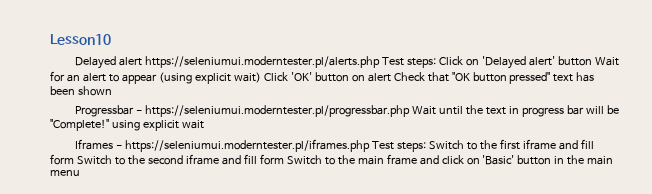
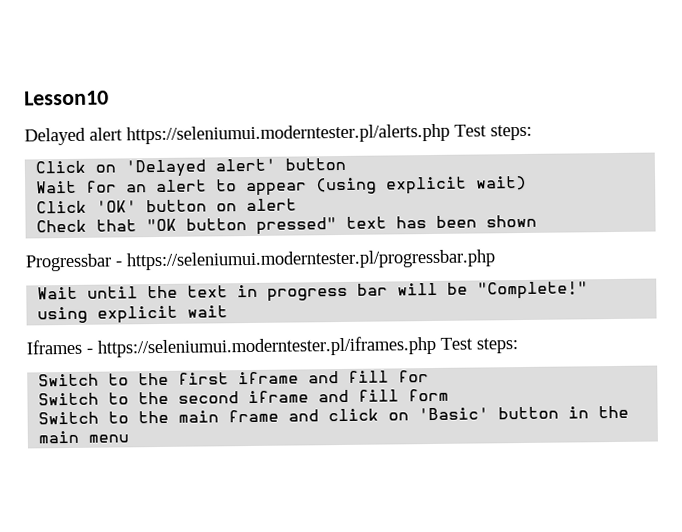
(436, 63) none -> (532, 132) //
(592, 61) none -> (347, 164) //
(261, 77) none -> (528, 183) //
(391, 77) none -> (298, 205) //
(410, 111) none -> (496, 260) //
(426, 147) none -> (518, 346) //
[50,154,74,165] form -> [398,370,430,383] for //
(284, 159) none -> (450, 395) //

